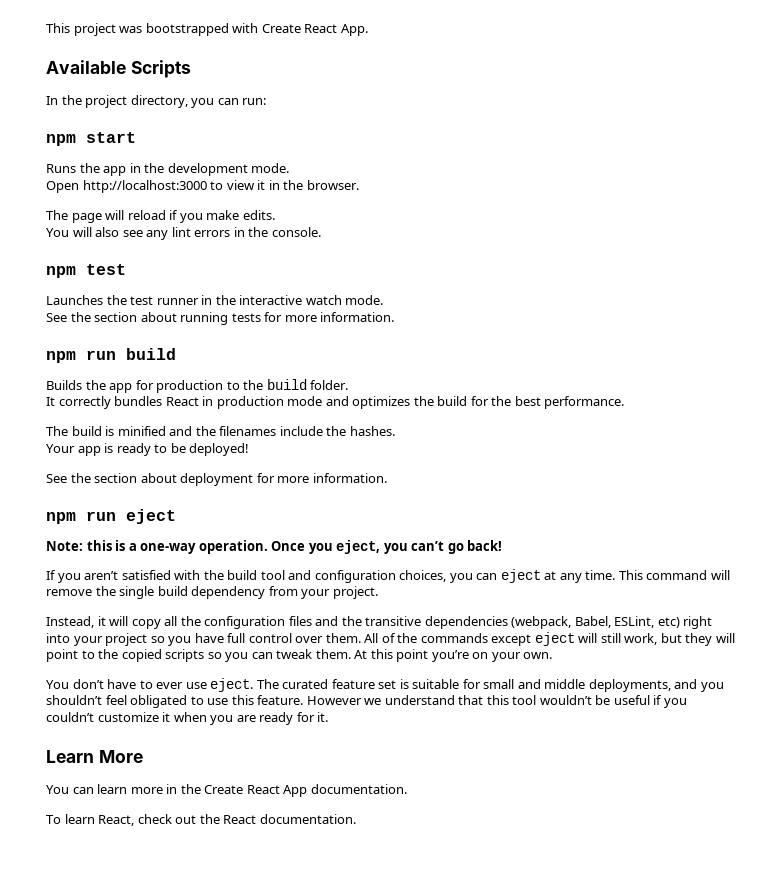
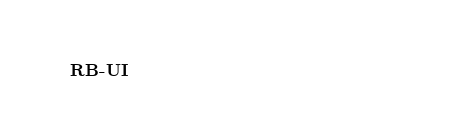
[46,23,368,36] [46,60,191,78] [46,95,267,108] [46,132,136,146] [46,163,290,176] [46,180,359,193] [46,210,275,223] [46,227,321,240] [46,264,126,278] [46,295,384,305] [46,312,395,325] [46,348,176,363] [46,379,349,393] [46,396,625,409] [46,426,395,436] [46,443,250,456] [46,473,387,486] [46,509,176,524] [46,540,503,554] [46,569,730,583] [46,586,378,599] [46,616,713,629] [46,632,735,646] [46,649,553,662] [46,678,724,692] [46,695,687,708] [46,712,329,725] [46,750,143,763] [46,784,407,797] [46,814,356,826] This project was bootstrapped with Create React App. // Available Scripts // In the project directory, you can run: // npm start // Runs the app in the development mode. // Open http://localhost:3000 to view it in the browser. // The page will reload if you make edits. // You will also see any lint errors in the console. // npm test // Launches the test runner in the interactive watch mode. // See the section about running tests for more information. // npm run build // Builds the app for production to the build folder. // It correctly bundles React in production mode and optimizes the build for the best performance. // The build is minified and the filenames include the hashes. // Your app is ready to be deployed! // See the section about deployment for more information. // npm run eject // Note: this is a one-way operation. Once you eject, you can’t go back! // If you aren’t satisfied with the build tool and configuration choices, you can eject at any time. This command will remove the single build dependency from your project. // Instead, it will copy all the configuration files and the transitive dependencies (webpack, Babel, ESLint, etc) right into your project so you have full control over them. All of the commands except eject will still work, but they will point to the copied scripts so you can tweak them. At this point you’re on your own. // You don’t have to ever use eject. The curated feature set is suitable for small and middle deployments, and you shouldn’t feel obligated to use this feature. However we understand that this tool wouldn’t be useful if you couldn’t customize it when you are ready for it. // Learn More // You can learn more in the Create React App documentation. // To learn React, check out the React documentation. -> [70,64,128,76] RB-UI

